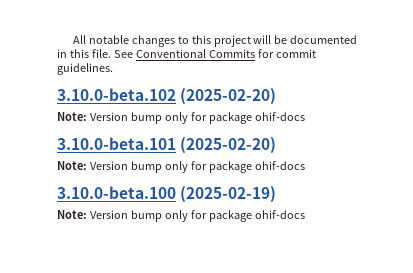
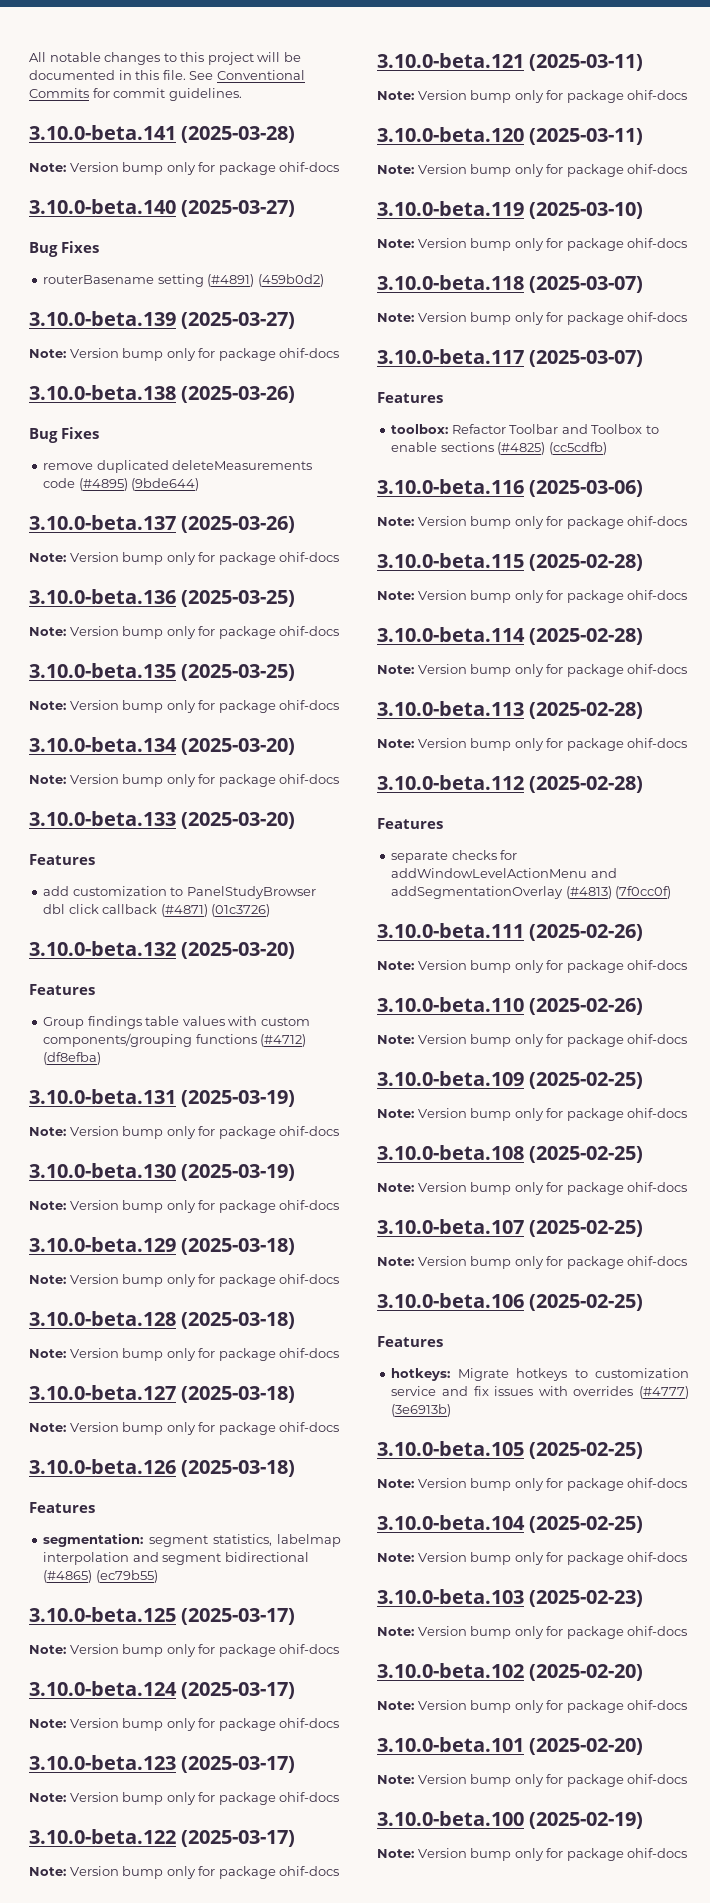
(113, 69) none -> [29,125,296,143] [29,162,340,175] [29,199,296,217] [29,241,100,257] [43,274,324,287] [29,311,296,329] [29,348,340,361] [29,385,296,403] [29,427,100,443] [43,460,313,473] [43,478,200,491] [29,515,296,533] [29,552,340,565] [29,589,296,607] [29,626,340,639] [29,663,296,681] [29,700,340,713] [29,737,296,755] [29,774,340,787] [29,811,296,829] [29,854,95,865] [43,886,316,899] [43,904,271,917] [29,941,296,959] [29,984,95,995] [43,1016,310,1029] [43,1033,307,1047] [43,1052,102,1065] [29,1089,296,1107] [29,1126,340,1139] [29,1163,296,1181] [29,1200,340,1213] [29,1237,296,1255] [29,1274,340,1287] [29,1311,296,1329] [29,1348,340,1361] [29,1385,296,1403] [29,1422,340,1435] [29,1459,296,1477] [29,1502,95,1513] [43,1533,341,1547] [43,1552,309,1565] [43,1570,158,1583] [29,1607,296,1625] [29,1644,340,1657] [29,1681,296,1699] [29,1718,340,1731] [29,1755,296,1773] [29,1792,340,1805] [29,1829,296,1847] [29,1866,340,1879] [377,53,644,71] [377,90,688,103] [377,127,644,145] [377,164,688,177] [377,201,644,219] [377,238,688,251] [377,275,644,293] [377,312,688,325] [377,349,644,367] [377,392,443,403] [391,424,659,434] [391,442,607,455] [377,479,644,497] [377,516,688,529] [377,553,644,571] [377,590,688,603] [377,627,644,645] [377,664,688,677] [377,701,644,719] [377,738,688,751] [377,775,644,793] [377,818,443,829] [391,850,518,863] [391,868,617,878] [391,886,672,899] [377,923,644,941] [377,960,688,973] [377,997,644,1015] [377,1034,688,1047] [377,1071,644,1089] [377,1108,688,1121] [377,1145,644,1163] [377,1182,688,1195] [377,1219,644,1237] [377,1256,688,1269] [377,1293,644,1311] [377,1336,443,1347] [391,1368,689,1381] [391,1386,689,1399] [391,1404,452,1417] [377,1441,644,1459] [377,1478,688,1491] [377,1515,644,1533] [377,1552,688,1565] [377,1589,644,1607] [377,1626,688,1639] // 3.10.0-beta.141 (2025-03-28) // Note: Version bump only for package ohif-docs // 3.10.0-beta.140 (2025-03-27) // Bug Fixes // routerBasename setting (#4891) (459b0d2) // 3.10.0-beta.139 (2025-03-27) // Note: Version bump only for package ohif-docs // 3.10.0-beta.138 (2025-03-26) // Bug Fixes // remove duplicated deleteMeasurements code (#4895) (9bde644) // 3.10.0-beta.137 (2025-03-26) // Note: Version bump only for package ohif-docs // 3.10.0-beta.136 (2025-03-25) // Note: Version bump only for package ohif-docs // 3.10.0-beta.135 (2025-03-25) // Note: Version bump only for package ohif-docs // 3.10.0-beta.134 (2025-03-20) // Note: Version bump only for package ohif-docs // 3.10.0-beta.133 (2025-03-20) // Features // add customization to PanelStudyBrowser dbl click callback (#4871) (01c3726) // 3.10.0-beta.132 (2025-03-20) // Features // Group findings table values with custom components/grouping functions (#4712) (df8efba) // 3.10.0-beta.131 (2025-03-19) // Note: Version bump only for package ohif-docs // 3.10.0-beta.130 (2025-03-19) // Note: Version bump only for package ohif-docs // 3.10.0-beta.129 (2025-03-18) // Note: Version bump only for package ohif-docs // 3.10.0-beta.128 (2025-03-18) // Note: Version bump only for package ohif-docs // 3.10.0-beta.127 (2025-03-18) // Note: Version bump only for package ohif-docs // 3.10.0-beta.126 (2025-03-18) // Features // segmentation: segment statistics, labelmap interpolation and segment bidirectional (#4865) (ec79b55) // 3.10.0-beta.125 (2025-03-17) // Note: Version bump only for package ohif-docs // 3.10.0-beta.124 (2025-03-17) // Note: Version bump only for package ohif-docs // 3.10.0-beta.123 (2025-03-17) // Note: Version bump only for package ohif-docs // 3.10.0-beta.122 (2025-03-17) // Note: Version bump only for package ohif-docs // 3.10.0-beta.121 (2025-03-11) // Note: Version bump only for package ohif-docs // 3.10.0-beta.120 (2025-03-11) // Note: Version bump only for package ohif-docs // 3.10.0-beta.119 (2025-03-10) // Note: Version bump only for package ohif-docs // 3.10.0-beta.118 (2025-03-07) // Note: Version bump only for package ohif-docs // 3.10.0-beta.117 (2025-03-07) // Features // toolbox: Refactor Toolbar and Toolbox to enable sections (#4825) (cc5cdfb) // 3.10.0-beta.116 (2025-03-06) // Note: Version bump only for package ohif-docs // 3.10.0-beta.115 (2025-02-28) // Note: Version bump only for package ohif-docs // 3.10.0-beta.114 (2025-02-28) // Note: Version bump only for package ohif-docs // 3.10.0-beta.113 (2025-02-28) // Note: Version bump only for package ohif-docs // 3.10.0-beta.112 (2025-02-28) // Features // separate checks for addWindowLevelActionMenu and addSegmentationOverlay (#4813) (7f0cc0f) // 3.10.0-beta.111 (2025-02-26) // Note: Version bump only for package ohif-docs // 3.10.0-beta.110 (2025-02-26) // Note: Version bump only for package ohif-docs // 3.10.0-beta.109 (2025-02-25) // Note: Version bump only for package ohif-docs // 3.10.0-beta.108 (2025-02-25) // Note: Version bump only for package ohif-docs // 3.10.0-beta.107 (2025-02-25) // Note: Version bump only for package ohif-docs // 3.10.0-beta.106 (2025-02-25) // Features // hotkeys: Migrate hotkeys to customization service and fix issues with overrides (#4777) (3e6913b) // 3.10.0-beta.105 (2025-02-25) // Note: Version bump only for package ohif-docs // 3.10.0-beta.104 (2025-02-25) // Note: Version bump only for package ohif-docs // 3.10.0-beta.103 (2025-02-23) // Note: Version bump only for package ohif-docs

